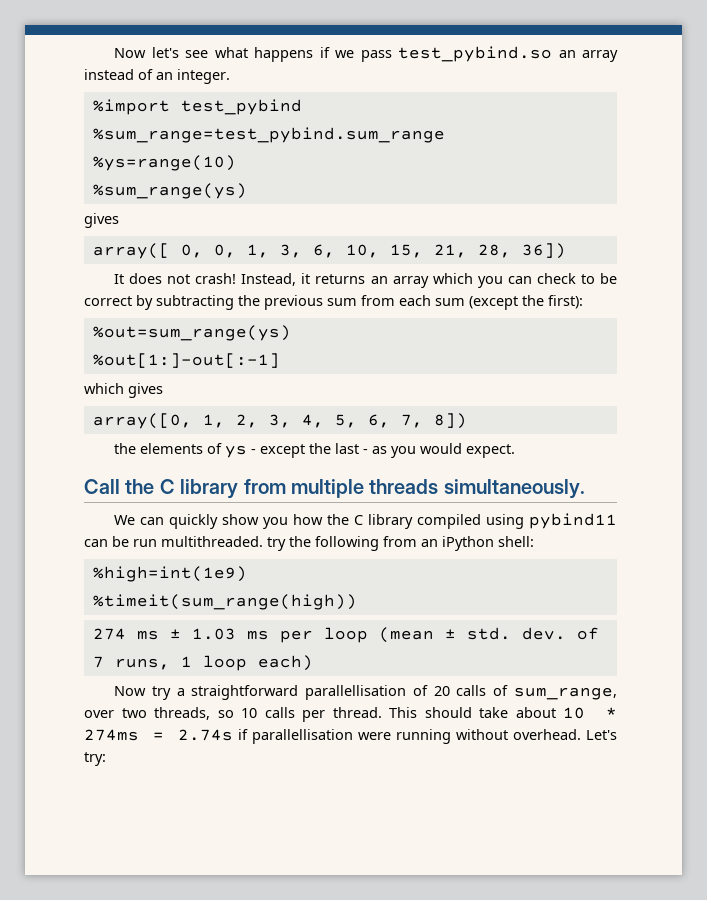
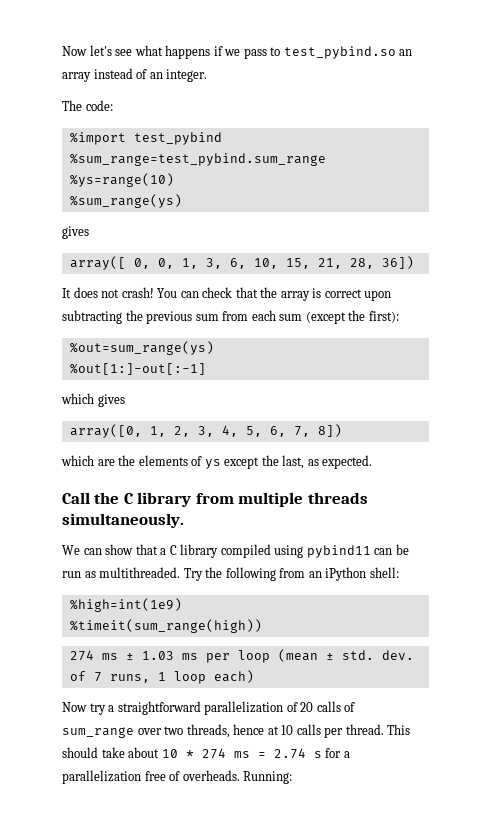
(392, 56) none -> [270,47,281,56] to
(230, 76) none -> [62,100,113,111] // The code:
[241,273,617,288] [84,295,153,310] Instead, it returns an array which you can check to be correct by -> [157,287,392,301] You can check that the array is correct upon
(467, 421) none -> [61,455,115,466] which are
[251,449,257,454] - -> (221, 464) none
[335,443,516,458] last - as you would expect. -> [282,455,373,469] last, as expected.
[169,514,350,529] quickly show you how the -> [105,544,167,555] show that a
[161,536,286,551] multithreaded. try -> [84,567,203,581] as multithreaded. Try
[305,685,407,700] parallellisation -> [204,701,284,715] parallelization
[513,687,617,700] sum_range, -> [62,727,134,738] sum_range
[217,710,234,718] so -> [233,724,279,735] hence at
[84,729,617,744] [84,752,106,766] 274ms = 2.74s if parallellisation were running without overhead. Let's try: -> [201,748,350,759] [62,770,293,784] 274 ms = 2.74 s for a parallelization free of overheads. Running:

